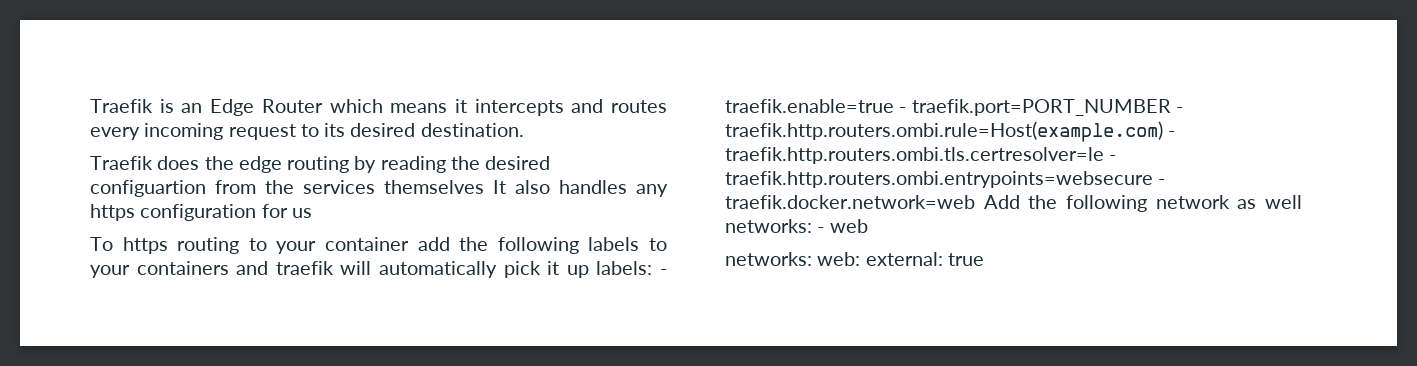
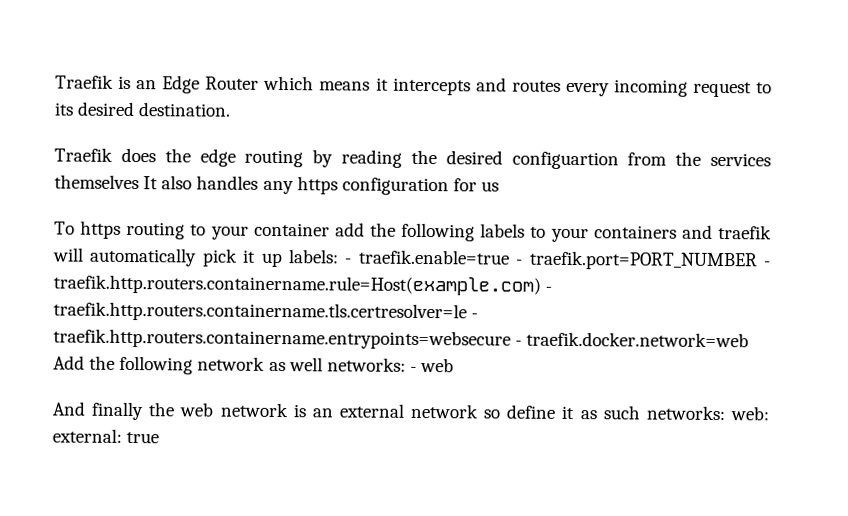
[725,121,1176,142] [725,147,1117,164] [725,171,1153,188] traefik.http.routers.ombi.rule=Host(example.com) - traefik.http.routers.ombi.tls.certresolver=le - traefik.http.routers.ombi.entrypoints=websecure -> [53,274,553,296] [53,301,479,323] [53,328,511,350] traefik.http.routers.containername.rule=Host(example.com) - traefik.http.routers.containername.tls.certresolver=le - traefik.http.routers.containername.entrypoints=websecure
(868, 226) none -> [52,401,641,421] And finally the web network is an external network so define it as such

